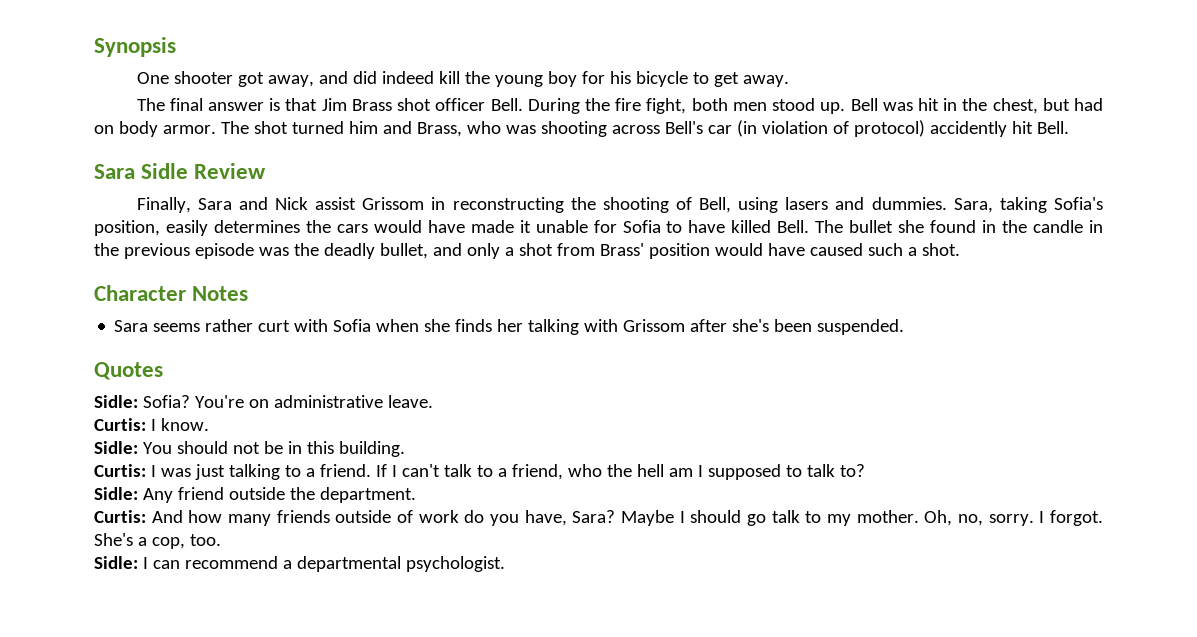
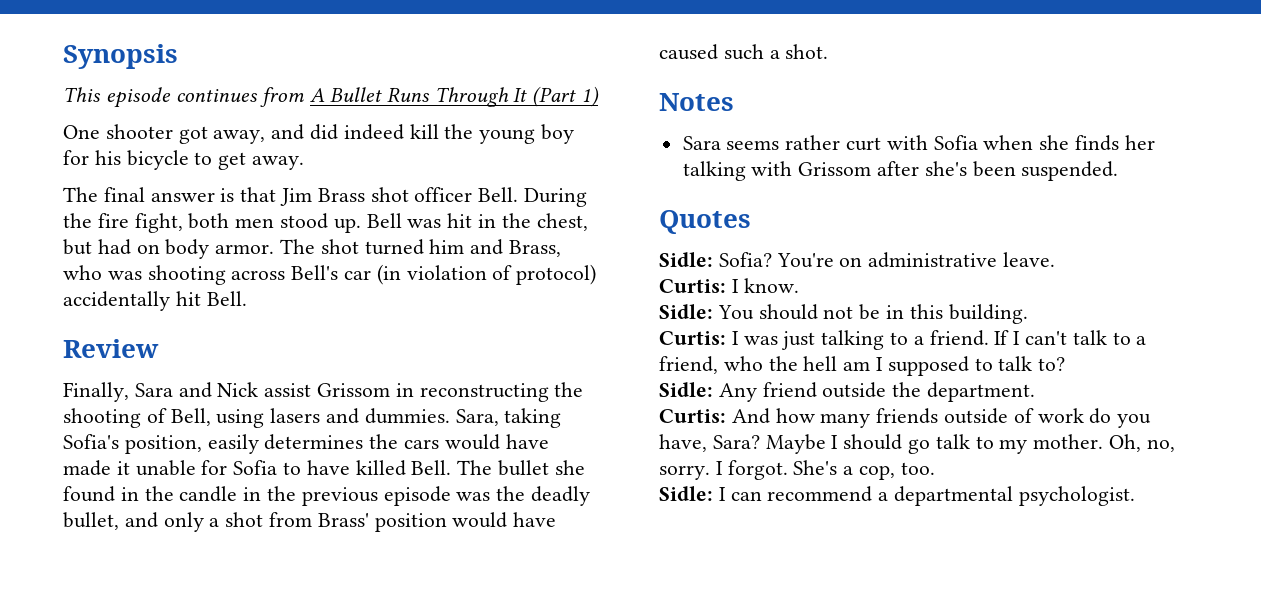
(176, 47) none -> [63,86,600,108] // This episode continues from A Bullet Runs Through It (Part 1)
[929,121,1007,137] accidently -> [63,291,170,311] accidentally
[94,163,189,179] Sara Sidle -> (247, 298) none
[94,285,186,301] Character -> (829, 51) none

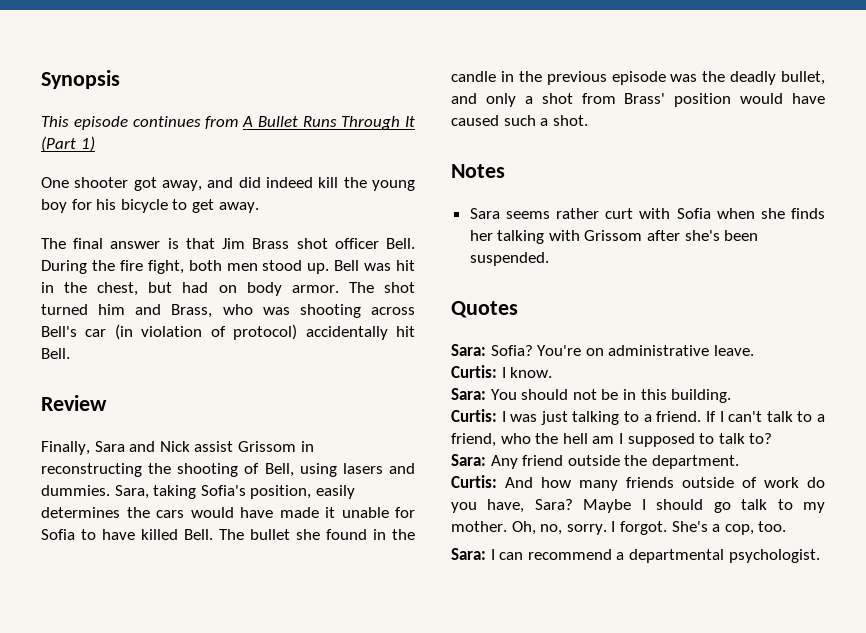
[659,252,713,267] Sidle: -> [451,344,486,356] Sara:
[659,304,713,319] Sidle: -> [451,388,486,400] Sara:
[659,382,713,397] Sidle: -> [451,454,486,466] Sara:
[659,486,713,501] Sidle: -> [451,548,486,560] Sara:

